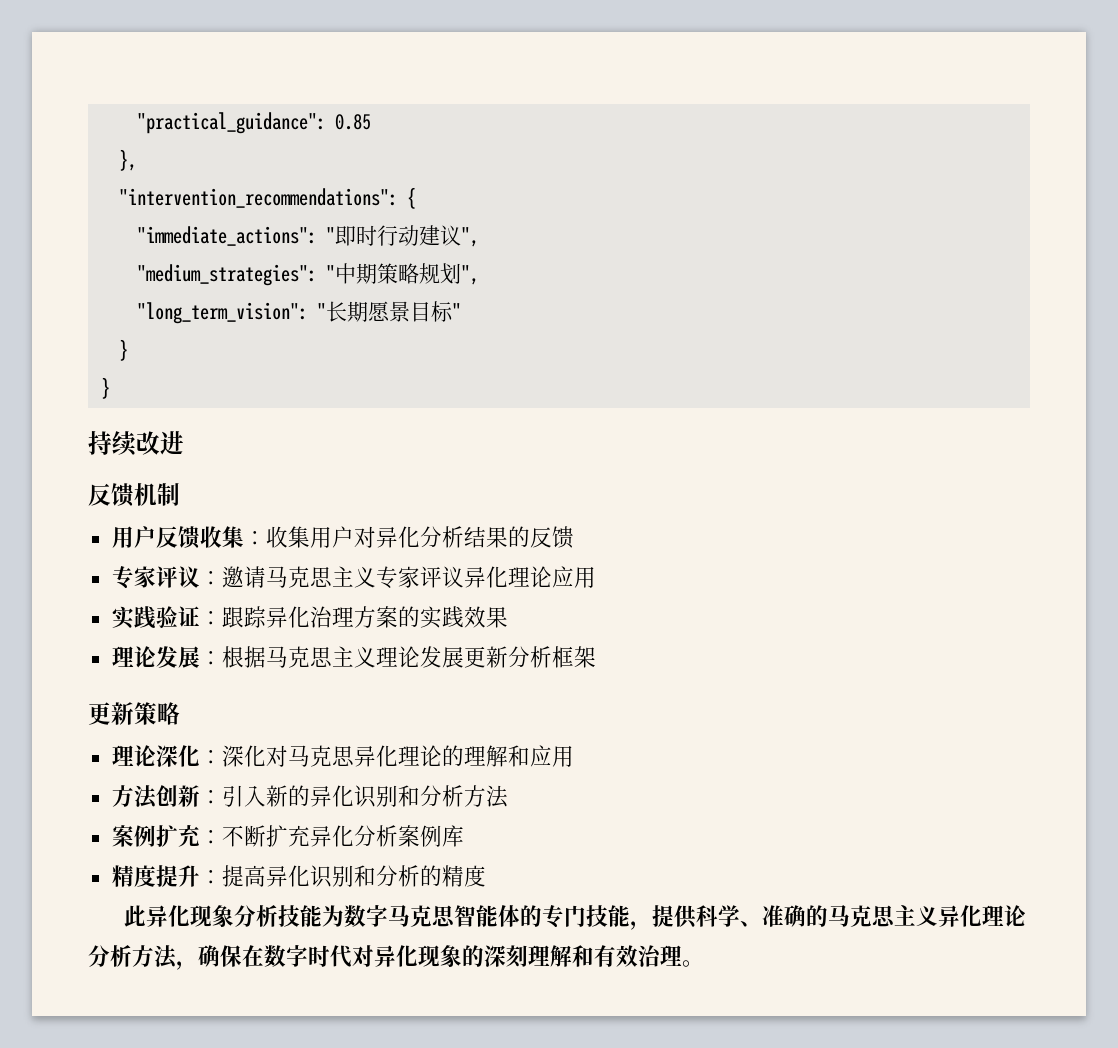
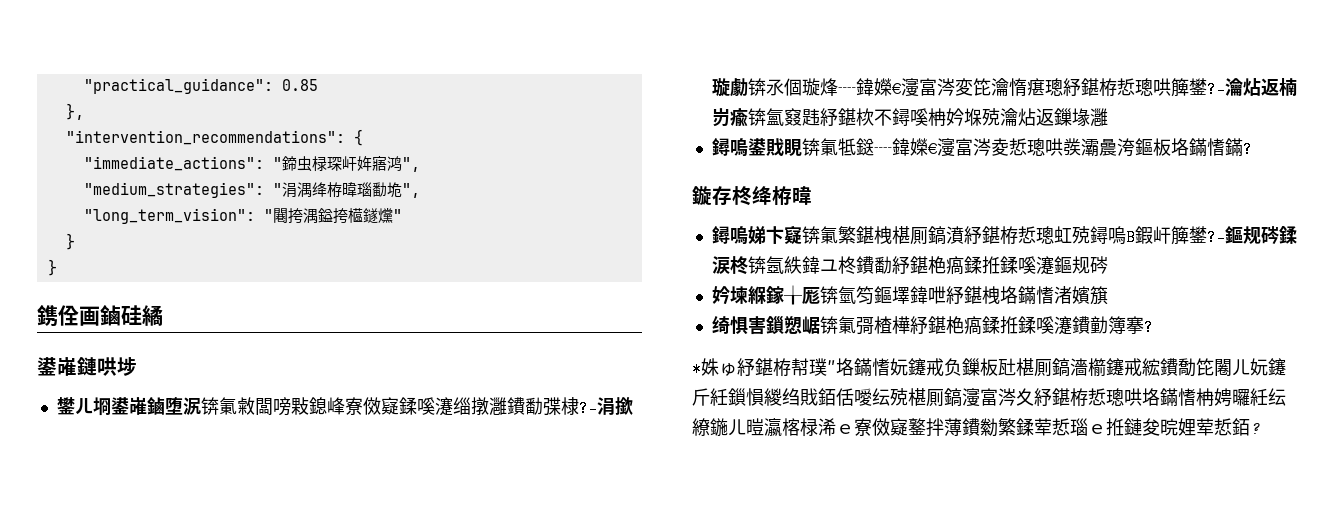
[334,225,461,246] 即时行动建议 -> [281,156,402,172] 鍗虫椂琛屽姩寤鸿
[334,263,461,284] 中期策略规划 -> [281,182,402,198] 涓湡绛栫暐瑙勫垝
[325,301,453,322] 长期愿景目标 -> [272,208,393,224] 闀挎湡鎰挎櫙鐩爣
[88,431,184,456] [88,483,180,507] [111,526,574,549] [111,566,596,589] [111,606,508,629] [111,646,596,668] [88,702,180,725] [111,745,574,767] [111,785,508,809] [111,825,464,847] [111,865,486,888] [123,905,1026,930] [88,945,704,970] 持续改进 // 反馈机制 // 用户反馈收集：收集用户对异化分析结果的反馈 // 专家评议：邀请马克思主义专家评议异化理论应用 // 实践验证：跟踪异化治理方案的实践效果 // 理论发展：根据马克思主义理论发展更新分析框架 // 更新策略 // 理论深化：深化对马克思异化理论的理解和应用 // 方法创新：引入新的异化识别和分析方法 // 案例扩充：不断扩充异化分析案例库 // 精度提升：提高异化识别和分析的精度 // 此异化现象分析技能为数字马克思智能体的专门技能，提供科学、准确的马克思主义异化理论分析方法，确保在数字时代对异化现象的深刻理解和有效治理。 -> [37,305,163,326] [37,357,137,376] [56,396,633,417] [711,78,1297,98] [711,108,1108,127] [711,137,1253,158] [692,186,812,206] [711,225,1297,246] [711,256,1108,275] [711,285,1108,305] [711,315,1154,336] [692,358,1286,378] [692,388,1286,407] [692,418,1260,437] 鎸佺画鏀硅繘 // 鍙嶉鏈哄埗 // 鐢ㄦ埛鍙嶉鏀堕泦锛氭敹闆嗙敤鎴峰寮傚寲鍒嗘瀽缁撴灉鐨勫弽棣?-涓撳璇勮锛氶個璇烽┈鍏嬫€濅富涔変笓瀹惰瘎璁紓鍖栫悊璁哄簲鐢?-瀹炶返楠岃瘉锛氳窡韪紓鍖栨不鐞嗘柟妗堢殑瀹炶返鏁堟灉 // 鐞嗚鍙戝睍锛氭牴鎹┈鍏嬫€濅富涔夌悊璁哄彂灞曟洿鏂板垎鏋愭鏋? // 鏇存柊绛栫暐 // 鐞嗚娣卞寲锛氭繁鍖栧椹厠鎬濆紓鍖栫悊璁虹殑鐞嗚В鍜屽簲鐢?-鏂规硶鍒涙柊锛氬紩鍏ユ柊鐨勫紓鍖栬瘑鍒拰鍒嗘瀽鏂规硶 // 妗堜緥鎵╁厖锛氫笉鏂墿鍏呭紓鍖栧垎鏋愭渚嬪簱 // 绮惧害鎻愬崌锛氭彁楂樺紓鍖栬瘑鍒拰鍒嗘瀽鐨勭簿搴? // *姝ゅ紓鍖栫幇璞″垎鏋愭妧鑳戒负鏁板瓧椹厠鎬濇櫤鑳戒綋鐨勪笓闂ㄦ妧鑳斤紝鎻愪緵绉戝銆佸噯纭殑椹厠鎬濅富涔夊紓鍖栫悊璁哄垎鏋愭柟娉曪紝纭繚鍦ㄦ暟瀛楁椂浠ｅ寮傚寲鐜拌薄鐨勬繁鍒荤悊瑙ｅ拰鏈夋晥娌荤悊銆?

